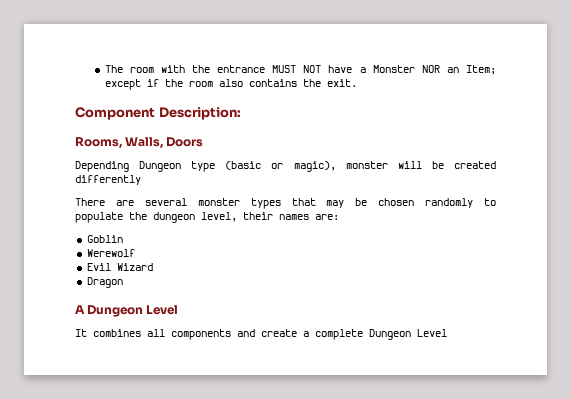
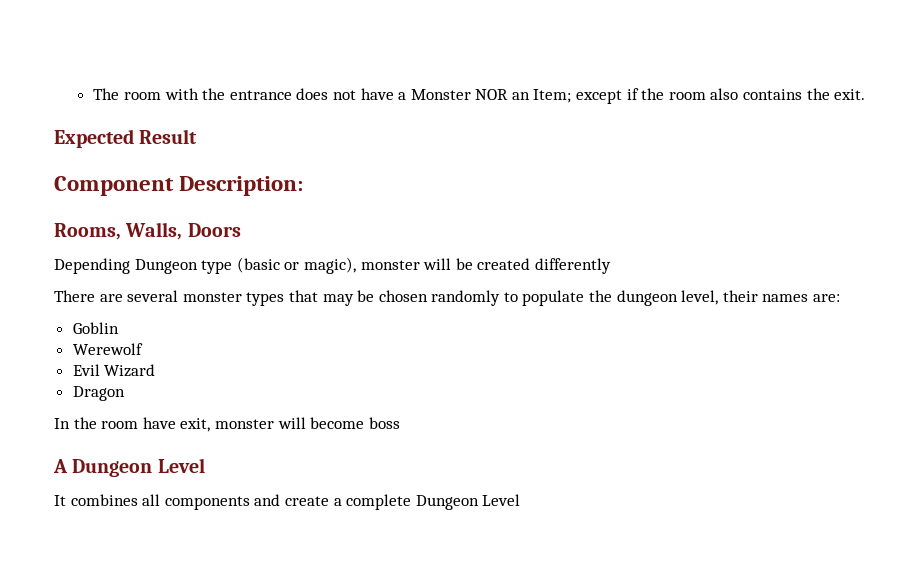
[272,65,322,73] MUST NOT -> [296,88,356,100] does not
(357, 83) none -> [54,129,198,148] // Expected Result
(123, 282) none -> [54,417,400,432] // In the room have exit, monster will become boss

